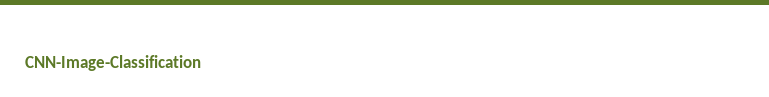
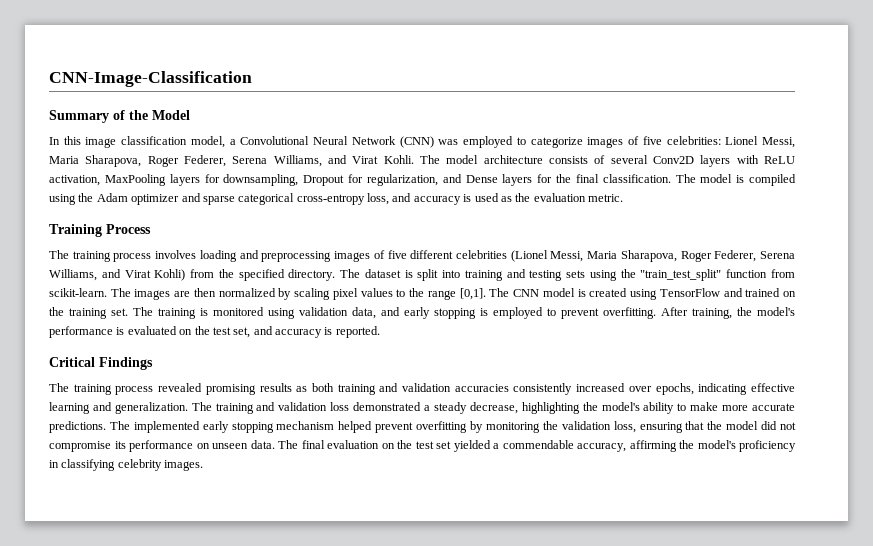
(201, 63) none -> [49,110,190,123] [49,136,795,148] [49,155,796,167] [49,174,797,186] [49,193,623,205] [49,224,151,237] [49,250,795,262] [49,269,796,281] [49,288,797,300] [49,307,795,319] [49,326,380,338] [49,357,153,370] [49,383,796,395] [49,402,796,414] [49,421,797,433] [49,440,796,452] [49,459,204,471] // Summary of the Model // In this image classification model, a Convolutional Neural Network (CNN) was employed to categorize images of five celebrities: Lionel Messi, Maria Sharapova, Roger Federer, Serena Williams, and Virat Kohli. The model architecture consists of several Conv2D layers with ReLU activation, MaxPooling layers for downsampling, Dropout for regularization, and Dense layers for the final classification. The model is compiled using the Adam optimizer and sparse categorical cross-entropy loss, and accuracy is used as the evaluation metric. // Training Process // The training process involves loading and preprocessing images of five different celebrities (Lionel Messi, Maria Sharapova, Roger Federer, Serena Williams, and Virat Kohli) from the specified directory. The dataset is split into training and testing sets using the "train_test_split" function from scikit-learn. The images are then normalized by scaling pixel values to the range [0,1]. The CNN model is created using TensorFlow and trained on the training set. The training is monitored using validation data, and early stopping is employed to prevent overfitting. After training, the model's performance is evaluated on the test set, and accuracy is reported. // Critical Findings // The training process revealed promising results as both training and validation accuracies consistently increased over epochs, indicating effective learning and generalization. The training and validation loss demonstrated a steady decrease, highlighting the model's ability to make more accurate predictions. The implemented early stopping mechanism helped prevent overfitting by monitoring the validation loss, ensuring that the model did not compromise its performance on unseen data. The final evaluation on the test set yielded a commendable accuracy, affirming the model's proficiency in classifying celebrity images.

